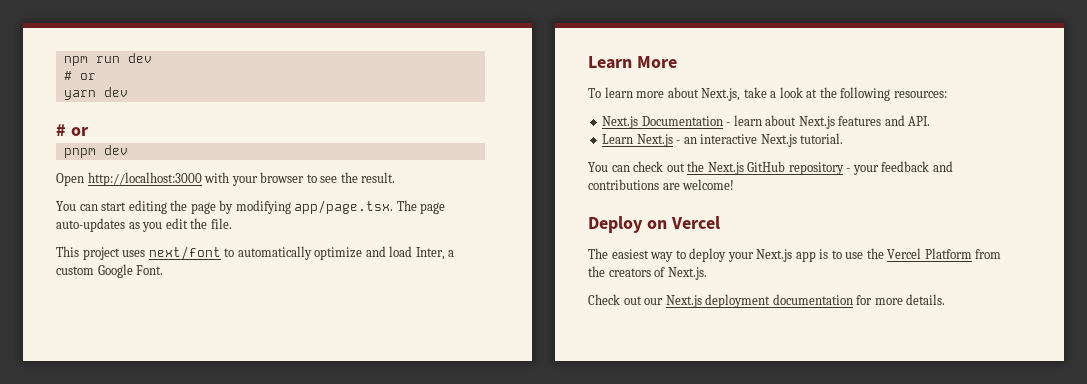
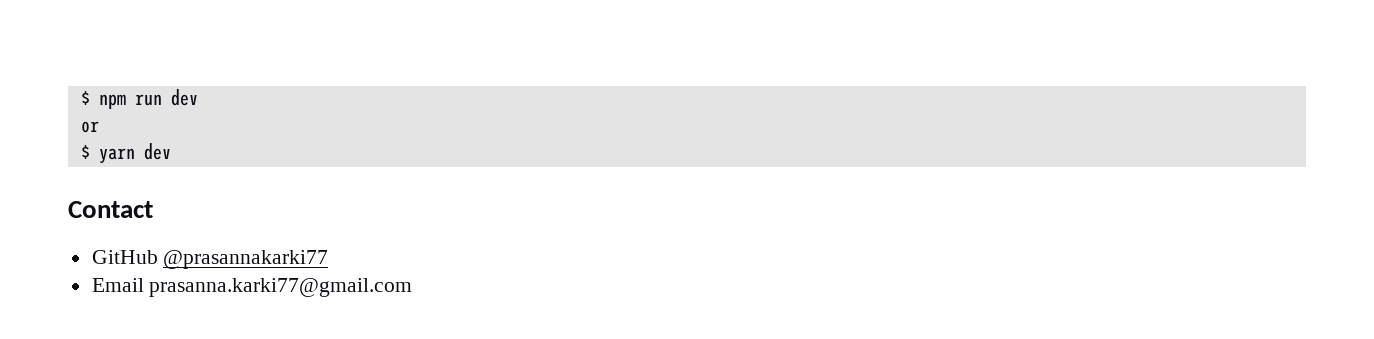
(63, 61) none -> [80,91,90,105] $
[63,71,96,80] # or // -> [80,121,99,133] [80,145,90,159] or // $
[56,124,89,136] [63,145,128,158] [56,172,396,186] [56,200,446,214] [56,218,232,232] [56,246,455,260] [56,264,164,278] [588,56,677,69] [588,87,947,101] [602,115,931,129] [602,133,844,147] [588,161,953,175] [588,179,735,190] [588,216,720,233] [588,248,1002,262] [588,266,707,280] [588,294,946,308] # or // pnpm dev // Open http://localhost:3000 with your browser to see the result. // You can start editing the page by modifying app/page.tsx. The page auto-updates as you edit the file. // This project uses next/font to automatically optimize and load Inter, a custom Google Font. // Learn More // To learn more about Next.js, take a look at the following resources: // Next.js Documentation - learn about Next.js features and API. // Learn Next.js - an interactive Next.js tutorial. // You can check out the Next.js GitHub repository - your feedback and contributions are welcome! // Deploy on Vercel // The easiest way to deploy your Next.js app is to use the Vercel Platform from the creators of Next.js. // Check out our Next.js deployment documentation for more details. -> [68,201,153,218] [91,250,329,269] [91,278,413,297] Contact // GitHub @prasannakarki77 // Email prasanna.karki77@gmail.com

